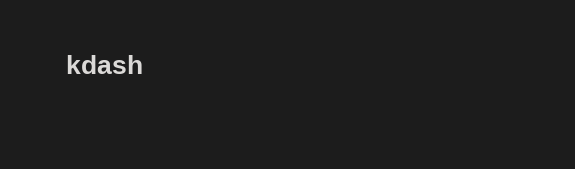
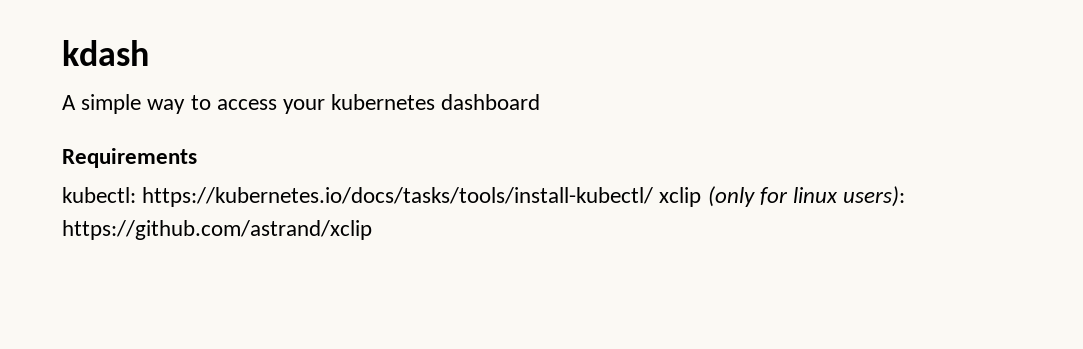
(143, 64) none -> [62,94,541,114] [62,148,197,168] [62,186,906,207] [62,220,372,240] // A simple way to access your kubernetes dashboard // Requirements // kubectl: https://kubernetes.io/docs/tasks/tools/install-kubectl/ xclip (only for linux users): https://github.com/astrand/xclip

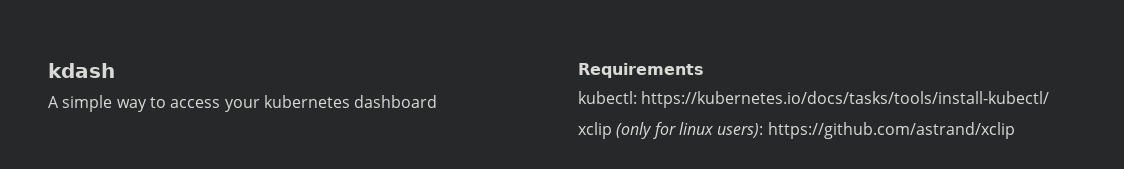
(654, 197) none -> (1050, 99) //

